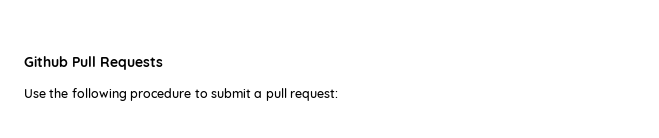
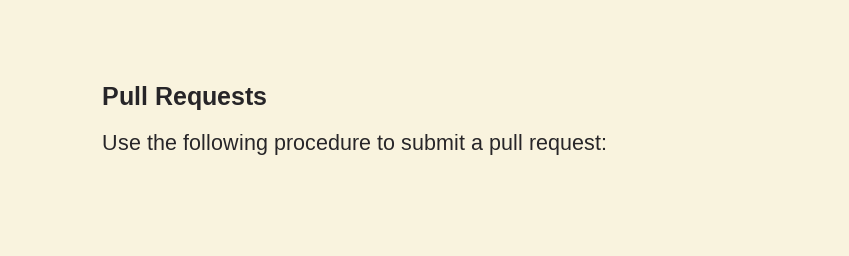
[24,56,68,67] Github -> (102, 95) none

